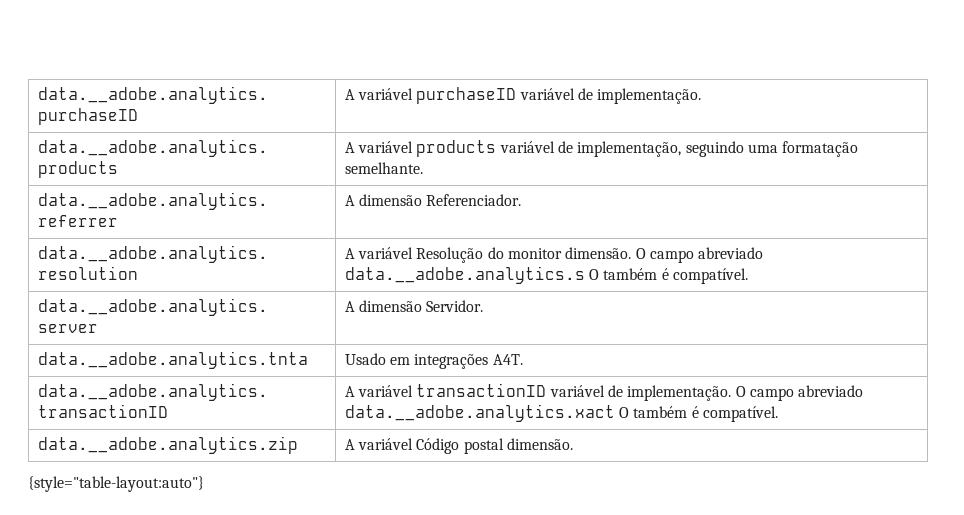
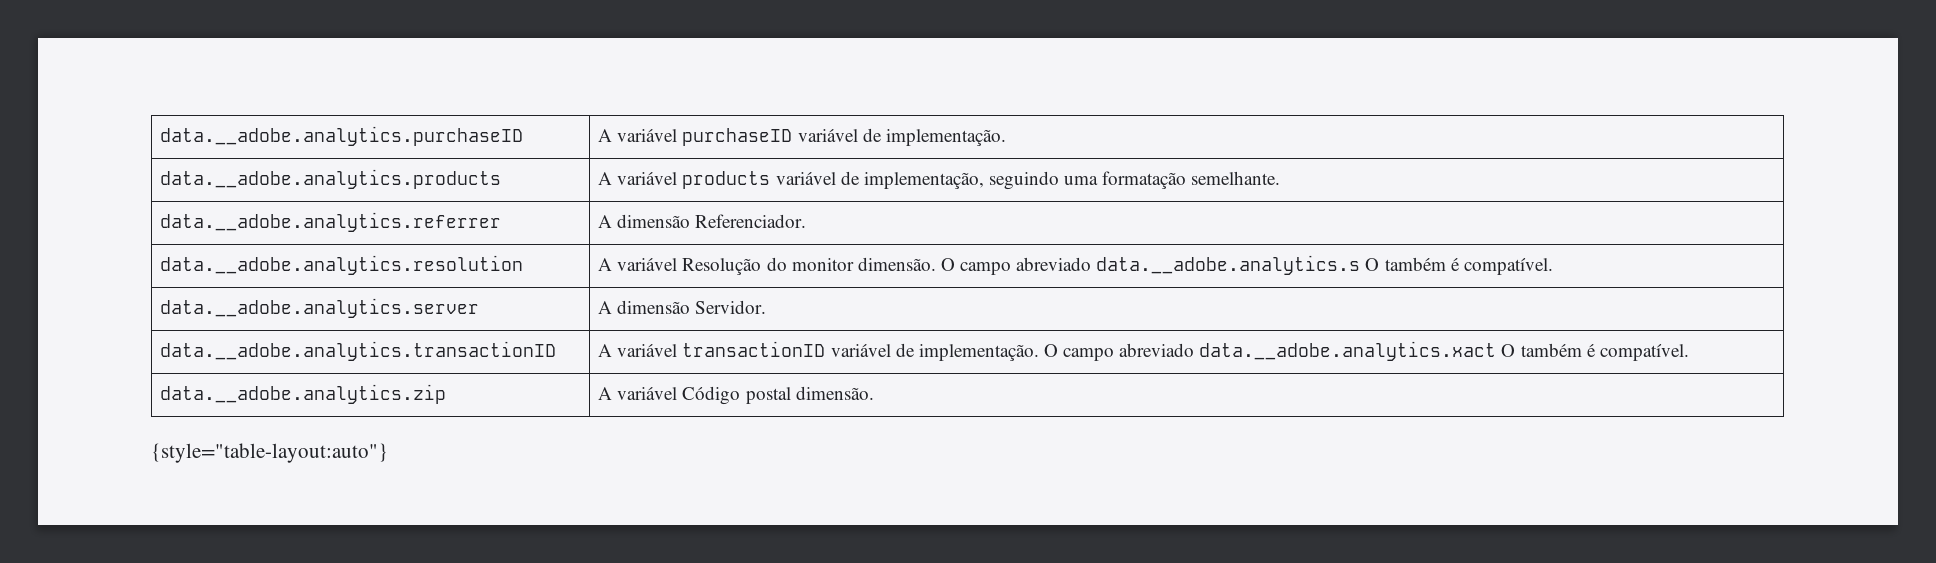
[37,351,308,369] [344,353,523,369] // data.__adobe.analytics.tnta | Usado em integrações A4T. -> (767, 307) none

